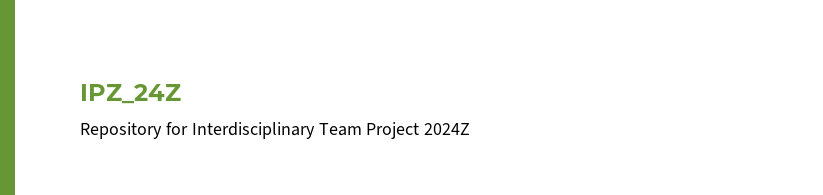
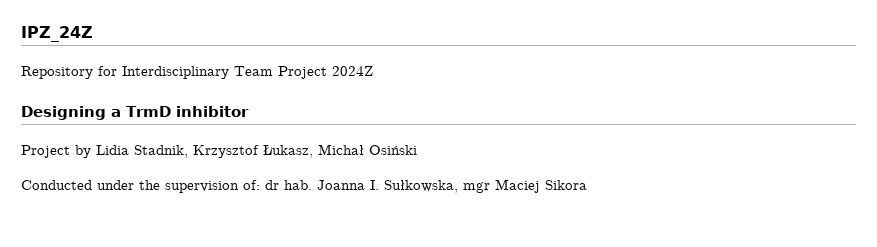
(471, 129) none -> [21,106,249,120] [21,144,417,158] [21,179,587,193] // Designing a TrmD inhibitor // Project by Lidia Stadnik, Krzysztof Łukasz, Michał Osiński // Conducted under the supervision of: dr hab. Joanna I. Sułkowska, mgr Maciej Sikora

